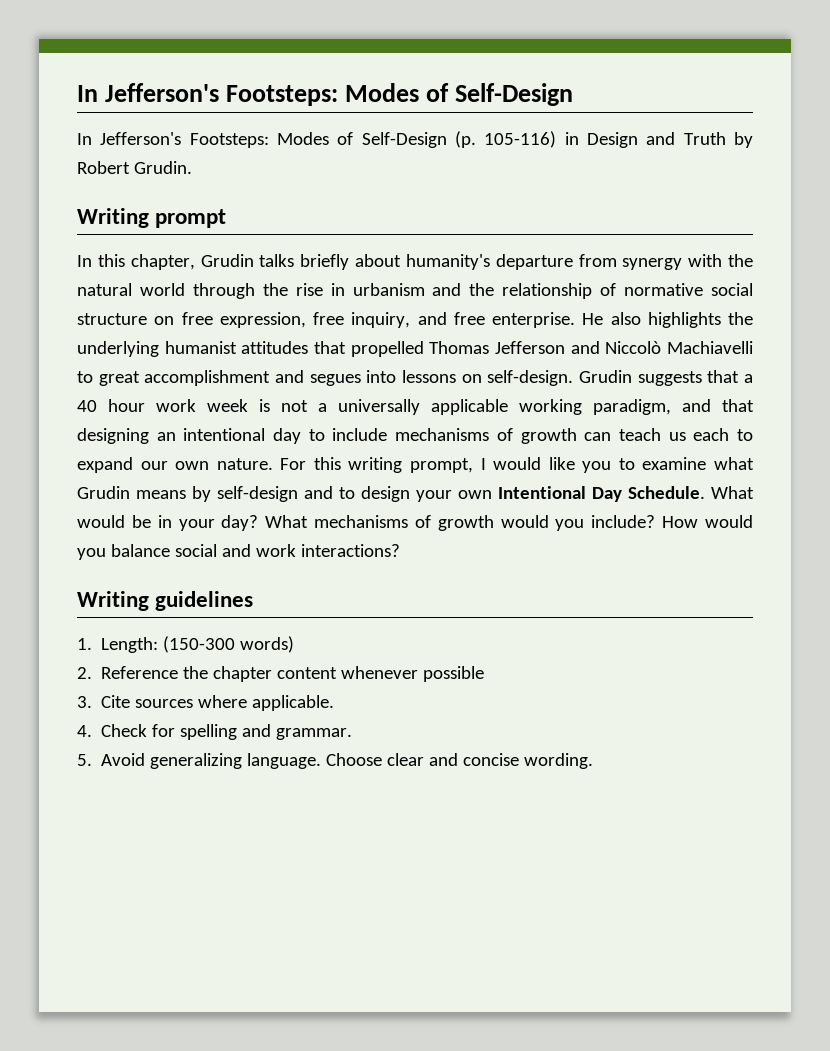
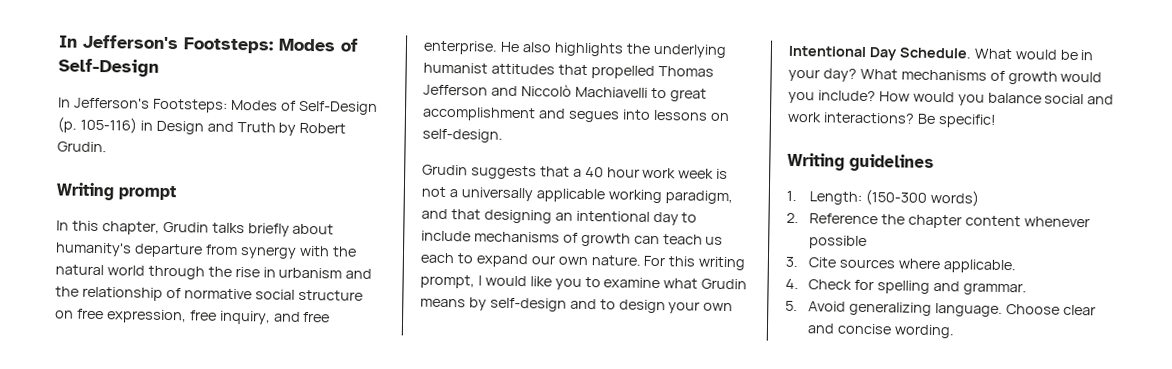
(574, 378) none -> (503, 135) //
(400, 550) none -> [916,113,997,128] Be specific!

